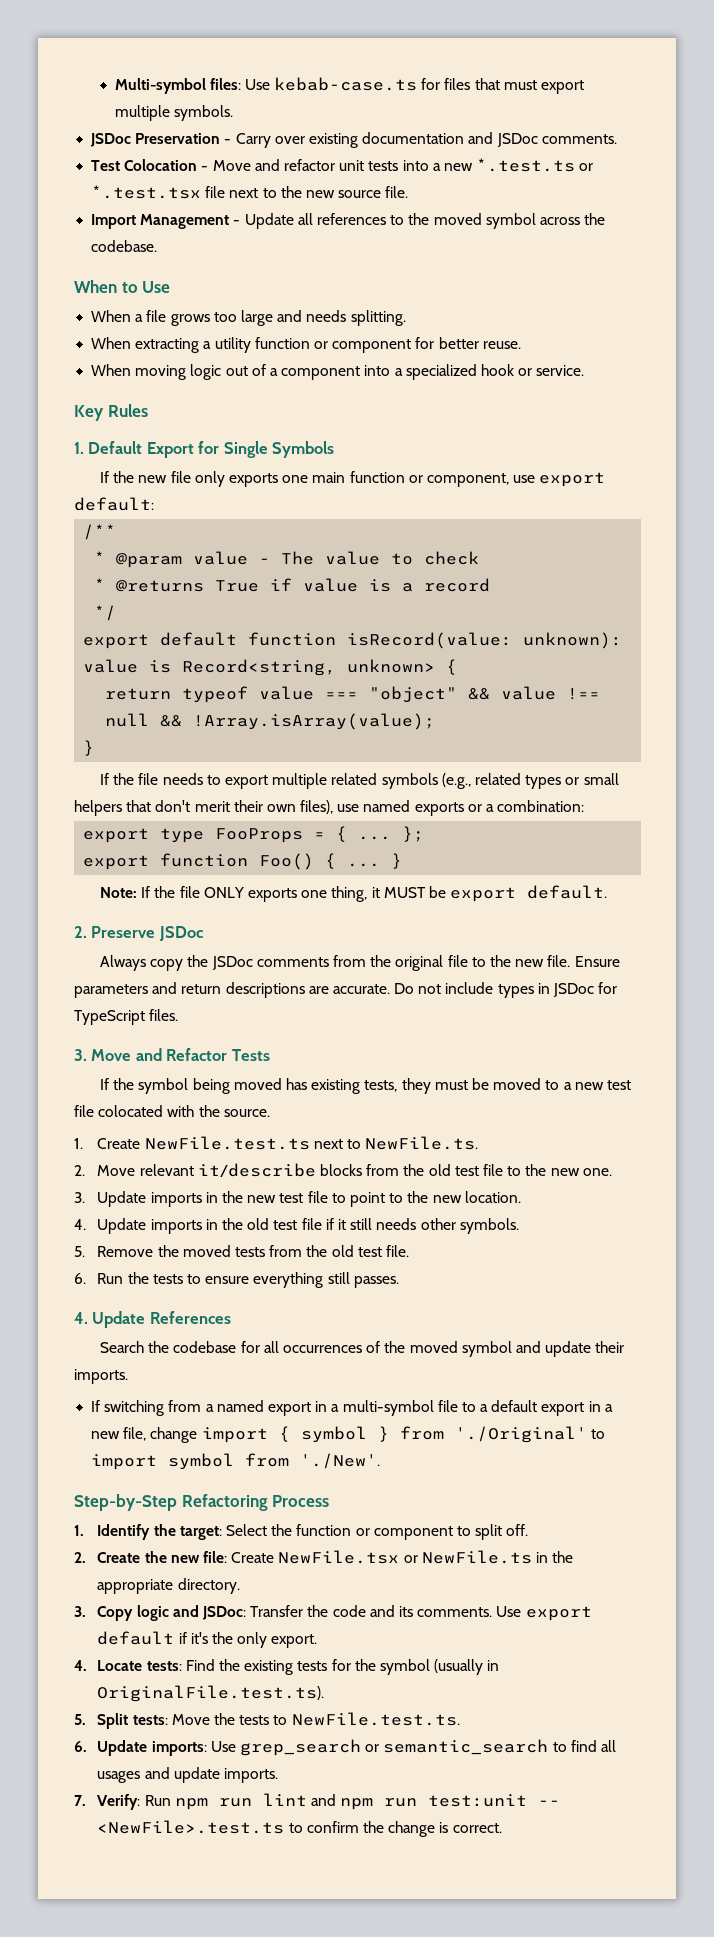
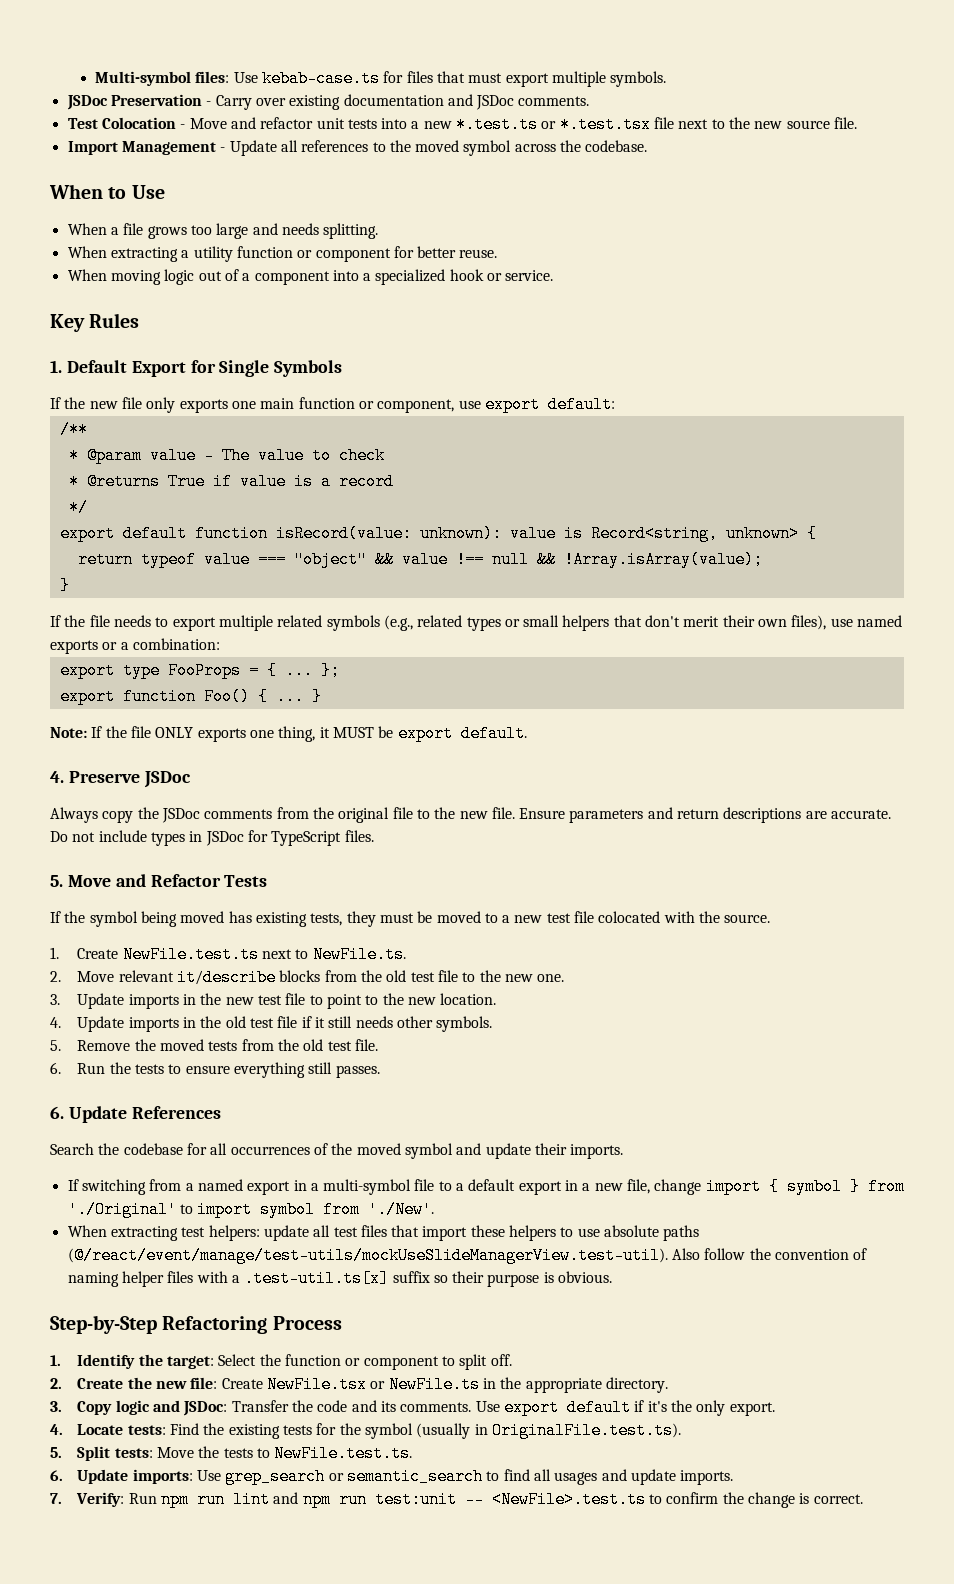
[74,926,87,938] 2. -> [50,771,64,783] 4.
[74,1049,87,1061] 3. -> [50,875,63,887] 5.
[74,1312,88,1324] 4. -> [50,1106,64,1119] 6.
(381, 1461) none -> [67,1225,700,1241] [67,1247,868,1264] [67,1270,613,1287] // When extracting test helpers: update all test files that import these helpers to use absolute paths (@/react/event/manage/test-utils/mockUseSlideManagerView.test-util). Also follow the convention of naming helper files with a .test-util.ts[x] suffix so their purpose is obvious.

